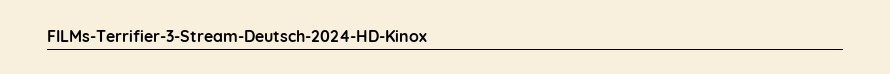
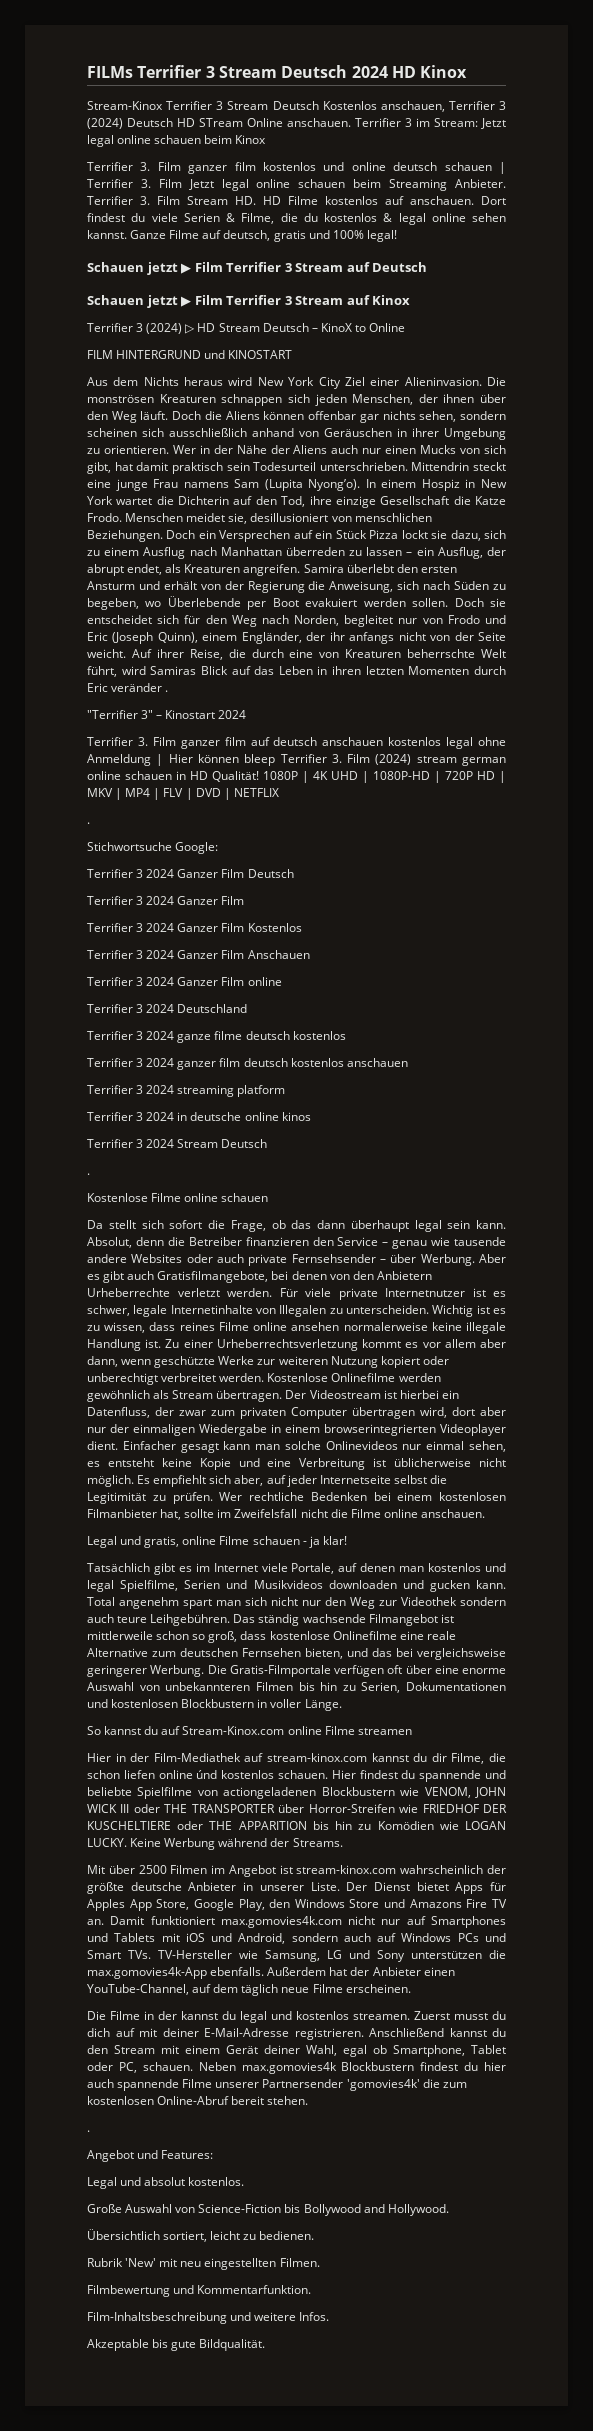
[47,30,427,42] FILMs-Terrifier-3-Stream-Deutsch-2024-HD-Kinox -> [87,65,468,78] [87,101,506,112] [87,118,506,129] [87,135,267,147] [87,162,506,174] [87,179,507,191] [87,196,506,205] [87,213,506,225] [87,230,397,242] [87,262,428,275] [87,295,411,308] [87,323,406,334] [87,350,293,359] [87,377,507,389] [87,394,506,406] [87,411,506,423] [87,428,506,440] [87,445,506,454] [87,462,506,474] [87,479,508,491] [87,496,507,508] [87,513,432,524] [87,530,506,542] [87,547,506,559] [87,564,457,576] [87,581,507,593] [87,596,506,610] [87,615,507,627] [87,632,506,644] [87,649,506,660] [87,666,506,677] [87,683,169,692] [87,710,247,719] [87,737,506,749] [87,754,507,766] [87,771,506,783] [87,788,279,800] [87,822,90,824] [87,842,219,854] [87,869,294,878] [87,896,245,905] [87,923,302,932] [87,950,310,959] [87,977,282,986] [87,1004,248,1013] [87,1031,346,1043] [87,1058,408,1070] [87,1085,286,1097] [87,1112,311,1121] [87,1139,268,1148] [87,1173,90,1175] [87,1193,269,1202] [87,1220,506,1232] [87,1237,506,1249] [87,1254,506,1266] [87,1271,432,1283] [87,1288,506,1300] [87,1305,506,1317] [87,1322,506,1334] [87,1339,507,1351] [87,1356,449,1368] [87,1373,441,1385] [87,1390,459,1402] [87,1407,506,1419] [87,1424,506,1436] [87,1441,506,1453] [87,1458,506,1470] [87,1475,447,1487] [87,1492,506,1504] [87,1509,485,1520] [87,1536,347,1548] [87,1563,507,1575] [87,1580,506,1592] [87,1597,506,1609] [87,1614,454,1626] [87,1631,456,1643] [87,1648,506,1660] [87,1665,506,1677] [87,1682,506,1693] [87,1699,342,1711] [87,1726,412,1735] [87,1753,507,1764] [87,1770,507,1782] [87,1787,506,1799] [87,1804,508,1813] [87,1821,507,1830] [87,1838,343,1850] [87,1865,506,1877] [87,1882,506,1894] [87,1899,507,1911] [87,1916,506,1928] [87,1933,506,1944] [87,1950,506,1962] [87,1967,455,1979] [87,1984,411,1996] [87,2011,506,2023] [87,2028,506,2040] [87,2045,506,2057] [87,2062,506,2074] [87,2079,467,2091] [87,2096,309,2105] [87,2130,90,2132] [87,2150,214,2162] [87,2177,245,2189] [87,2204,449,2216] [87,2229,315,2242] [87,2258,320,2270] [87,2285,312,2297] [87,2312,330,2324] [87,2339,266,2351] FILMs Terrifier 3 Stream Deutsch 2024 HD Kinox // Stream-Kinox Terrifier 3 Stream Deutsch Kostenlos anschauen, Terrifier 3 (2024) Deutsch HD STream Online anschauen. Terrifier 3 im Stream: Jetzt legal online schauen beim Kinox // Terrifier 3. Film ganzer film kostenlos und online deutsch schauen | Terrifier 3. Film Jetzt legal online schauen beim Streaming Anbieter. Terrifier 3. Film Stream HD. HD Filme kostenlos auf anschauen. Dort findest du viele Serien & Filme, die du kostenlos & legal online sehen kannst. Ganze Filme auf deutsch, gratis und 100% legal! // Schauen jetzt ▶ Film Terrifier 3 Stream auf Deutsch // Schauen jetzt ▶ Film Terrifier 3 Stream auf Kinox // Terrifier 3 (2024) ▷ HD Stream Deutsch – KinoX to Online // FILM HINTERGRUND und KINOSTART // Aus dem Nichts heraus wird New York City Ziel einer Alieninvasion. Die monströsen Kreaturen schnappen sich jeden Menschen, der ihnen über den Weg läuft. Doch die Aliens können offenbar gar nichts sehen, sondern scheinen sich ausschließlich anhand von Geräuschen in ihrer Umgebung zu orientieren. Wer in der Nähe der Aliens auch nur einen Mucks von sich gibt, hat damit praktisch sein Todesurteil unterschrieben. Mittendrin steckt eine junge Frau namens Sam (Lupita Nyong’o). In einem Hospiz in New York wartet die Dichterin auf den Tod, ihre einzige Gesellschaft die Katze Frodo. Menschen meidet sie, desillusioniert von menschlichen Beziehungen. Doch ein Versprechen auf ein Stück Pizza lockt sie dazu, sich zu einem Ausflug nach Manhattan überreden zu lassen – ein Ausflug, der abrupt endet, als Kreaturen angreifen. Samira überlebt den ersten Ansturm und erhält von der Regierung die Anweisung, sich nach Süden zu begeben, wo Überlebende per Boot evakuiert werden sollen. Doch sie entscheidet sich für den Weg nach Norden, begleitet nur von Frodo und Eric (Joseph Quinn), einem Engländer, der ihr anfangs nicht von der Seite weicht. Auf ihrer Reise, die durch eine von Kreaturen beherrschte Welt führt, wird Samiras Blick auf das Leben in ihren letzten Momenten durch Eric veränder . // "Terrifier 3" – Kinostart 2024 // Terrifier 3. Film ganzer film auf deutsch anschauen kostenlos legal ohne Anmeldung | Hier können bleep Terrifier 3. Film (2024) stream german online schauen in HD Qualität! 1080P | 4K UHD | 1080P-HD | 720P HD | MKV | MP4 | FLV | DVD | NETFLIX // . // Stichwortsuche Google: // Terrifier 3 2024 Ganzer Film Deutsch // Terrifier 3 2024 Ganzer Film // Terrifier 3 2024 Ganzer Film Kostenlos // Terrifier 3 2024 Ganzer Film Anschauen // Terrifier 3 2024 Ganzer Film online // Terrifier 3 2024 Deutschland // Terrifier 3 2024 ganze filme deutsch kostenlos // Terrifier 3 2024 ganzer film deutsch kostenlos anschauen // Terrifier 3 2024 streaming platform // Terrifier 3 2024 in deutsche online kinos // Terrifier 3 2024 Stream Deutsch // . // Kostenlose Filme online schauen // Da stellt sich sofort die Frage, ob das dann überhaupt legal sein kann. Absolut, denn die Betreiber finanzieren den Service – genau wie tausende andere Websites oder auch private Fernsehsender – über Werbung. Aber es gibt auch Gratisfilmangebote, bei denen von den Anbietern Urheberrechte verletzt werden. Für viele private Internetnutzer ist es schwer, legale Internetinhalte von Illegalen zu unterscheiden. Wichtig ist es zu wissen, dass reines Filme online ansehen normalerweise keine illegale Handlung ist. Zu einer Urheberrechtsverletzung kommt es vor allem aber dann, wenn geschützte Werke zur weiteren Nutzung kopiert oder unberechtigt verbreitet werden. Kostenlose Onlinefilme werden gewöhnlich als Stream übertragen. Der Videostream ist hierbei ein Datenfluss, der zwar zum privaten Computer übertragen wird, dort aber nur der einmaligen Wiedergabe in einem browserintegrierten Videoplayer dient. Einfacher gesagt kann man solche Onlinevideos nur einmal sehen, es entsteht keine Kopie und eine Verbreitung ist üblicherweise nicht möglich. Es empfiehlt sich aber, auf jeder Internetseite selbst die Legitimität zu prüfen. Wer rechtliche Bedenken bei einem kostenlosen Filmanbieter hat, sollte im Zweifelsfall nicht die Filme online anschauen. // Legal und gratis, online Filme schauen - ja klar! // Tatsächlich gibt es im Internet viele Portale, auf denen man kostenlos und legal Spielfilme, Serien und Musikvideos downloaden und gucken kann. Total angenehm spart man sich nicht nur den Weg zur Videothek sondern auch teure Leihgebühren. Das ständig wachsende Filmangebot ist mittlerweile schon so groß, dass kostenlose Onlinefilme eine reale Alternative zum deutschen Fernsehen bieten, und das bei vergleichsweise geringerer Werbung. Die Gratis-Filmportale verfügen oft über eine enorme Auswahl von unbekannteren Filmen bis hin zu Serien, Dokumentationen und kostenlosen Blockbustern in voller Länge. // So kannst du auf Stream-Kinox.com online Filme streamen // Hier in der Film-Mediathek auf stream-kinox.com kannst du dir Filme, die schon liefen online únd kostenlos schauen. Hier findest du spannende und beliebte Spielfilme von actiongeladenen Blockbustern wie VENOM, JOHN WICK III oder THE TRANSPORTER über Horror-Streifen wie FRIEDHOF DER KUSCHELTIERE oder THE APPARITION bis hin zu Komödien wie LOGAN LUCKY. Keine Werbung während der Streams. // Mit über 2500 Filmen im Angebot ist stream-kinox.com wahrscheinlich der größte deutsche Anbieter in unserer Liste. Der Dienst bietet Apps für Apples App Store, Google Play, den Windows Store und Amazons Fire TV an. Damit funktioniert max.gomovies4k.com nicht nur auf Smartphones und Tablets mit iOS und Android, sondern auch auf Windows PCs und Smart TVs. TV-Hersteller wie Samsung, LG und Sony unterstützen die max.gomovies4k-App ebenfalls. Außerdem hat der Anbieter einen YouTube-Channel, auf dem täglich neue Filme erscheinen. // Die Filme in der kannst du legal und kostenlos streamen. Zuerst musst du dich auf mit deiner E-Mail-Adresse registrieren. Anschließend kannst du den Stream mit einem Gerät deiner Wahl, egal ob Smartphone, Tablet oder PC, schauen. Neben max.gomovies4k Blockbustern findest du hier auch spannende Filme unserer Partnersender 'gomovies4k' die zum kostenlosen Online-Abruf bereit stehen. // . // Angebot und Features: // Legal und absolut kostenlos. // Große Auswahl von Science-Fiction bis Bollywood and Hollywood. // Übersichtlich sortiert, leicht zu bedienen. // Rubrik 'New' mit neu eingestellten Filmen. // Filmbewertung und Kommentarfunktion. // Film-Inhaltsbeschreibung und weitere Infos. // Akzeptable bis gute Bildqualität.

